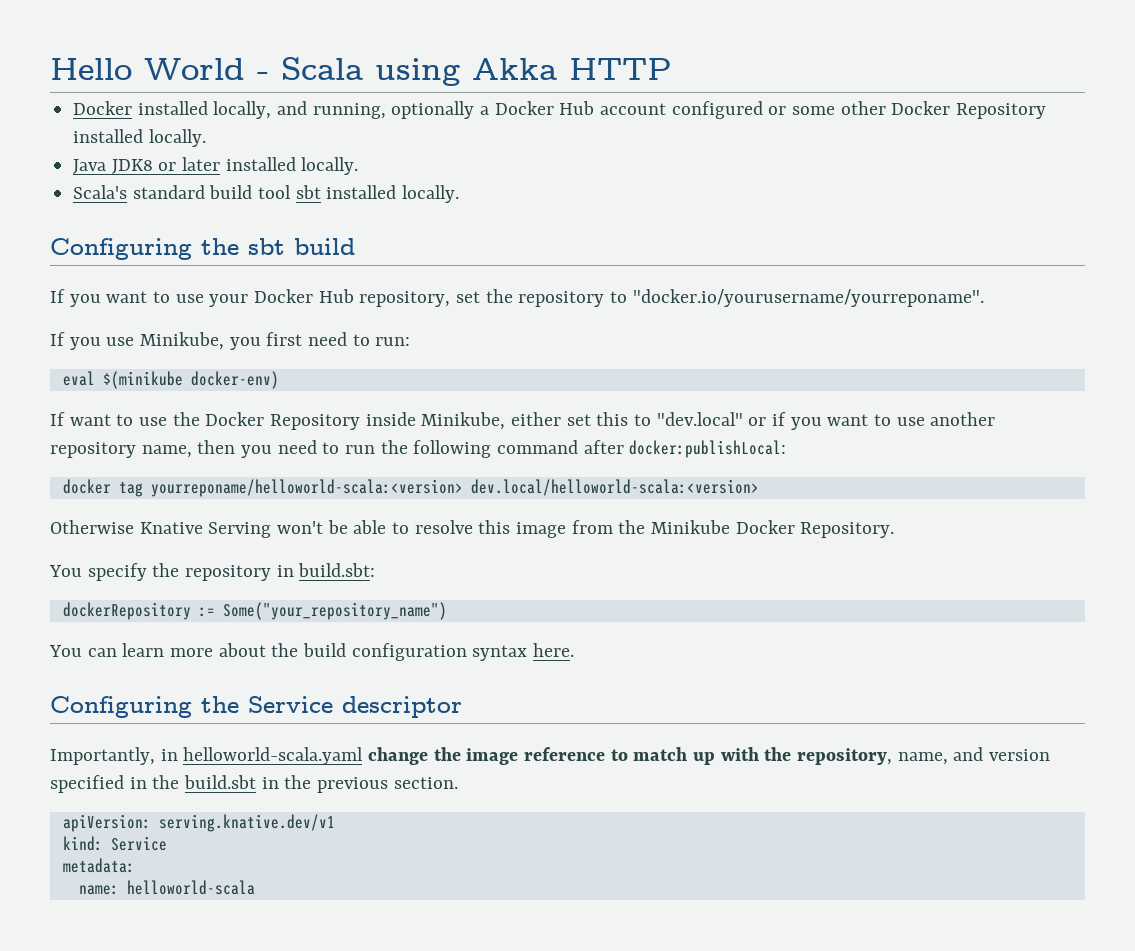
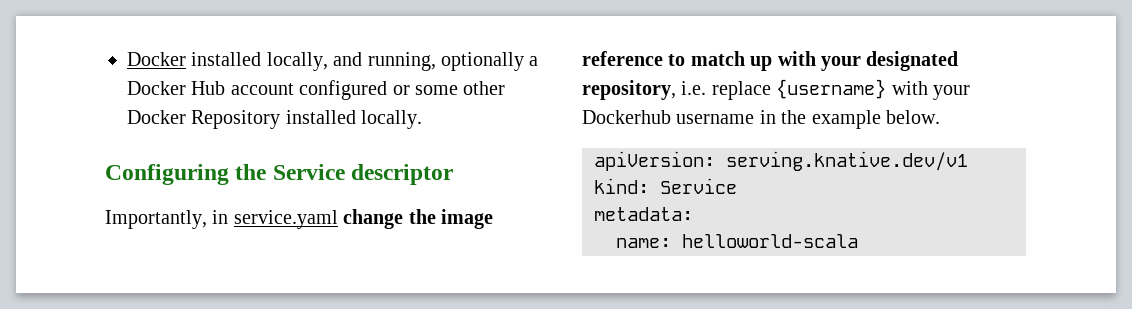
[50,57,672,86] Hello World - Scala using Akka HTTP // -> (127, 59) none
[73,157,359,175] [73,185,460,203] [50,238,355,260] [50,289,984,307] [50,332,411,350] [62,371,279,389] [50,412,996,430] [50,440,787,458] [62,479,759,497] [50,520,895,538] [49,563,376,581] [62,602,447,620] [49,643,575,661] // Java JDK8 or later installed locally. // Scala's standard build tool sbt installed locally. // Configuring the sbt build // If you want to use your Docker Hub repository, set the repository to "docker.io/yourusername/yourreponame". // If you use Minikube, you first need to run: // eval $(minikube docker-env) // If want to use the Docker Repository inside Minikube, either set this to "dev.local" or if you want to use another repository name, then you need to run the following command after docker:publishLocal: // docker tag yourreponame/helloworld-scala:<version> dev.local/helloworld-scala:<version> // Otherwise Knative Serving won't be able to resolve this image from the Minikube Docker Repository. // You specify the repository in build.sbt: // dockerRepository := Some("your_repository_name") // You can learn more about the build configuration syntax here. -> (423, 119) none
[183,747,364,765] helloworld-scala.yaml -> [233,210,338,229] service.yaml
[764,747,1051,765] [50,775,458,793] the repository, name, and version specified in the build.sbt in the previous section. -> [821,51,959,71] [582,79,970,100] [582,110,940,129] your designated repository, i.e. replace {username} with your Dockerhub username in the example below.

